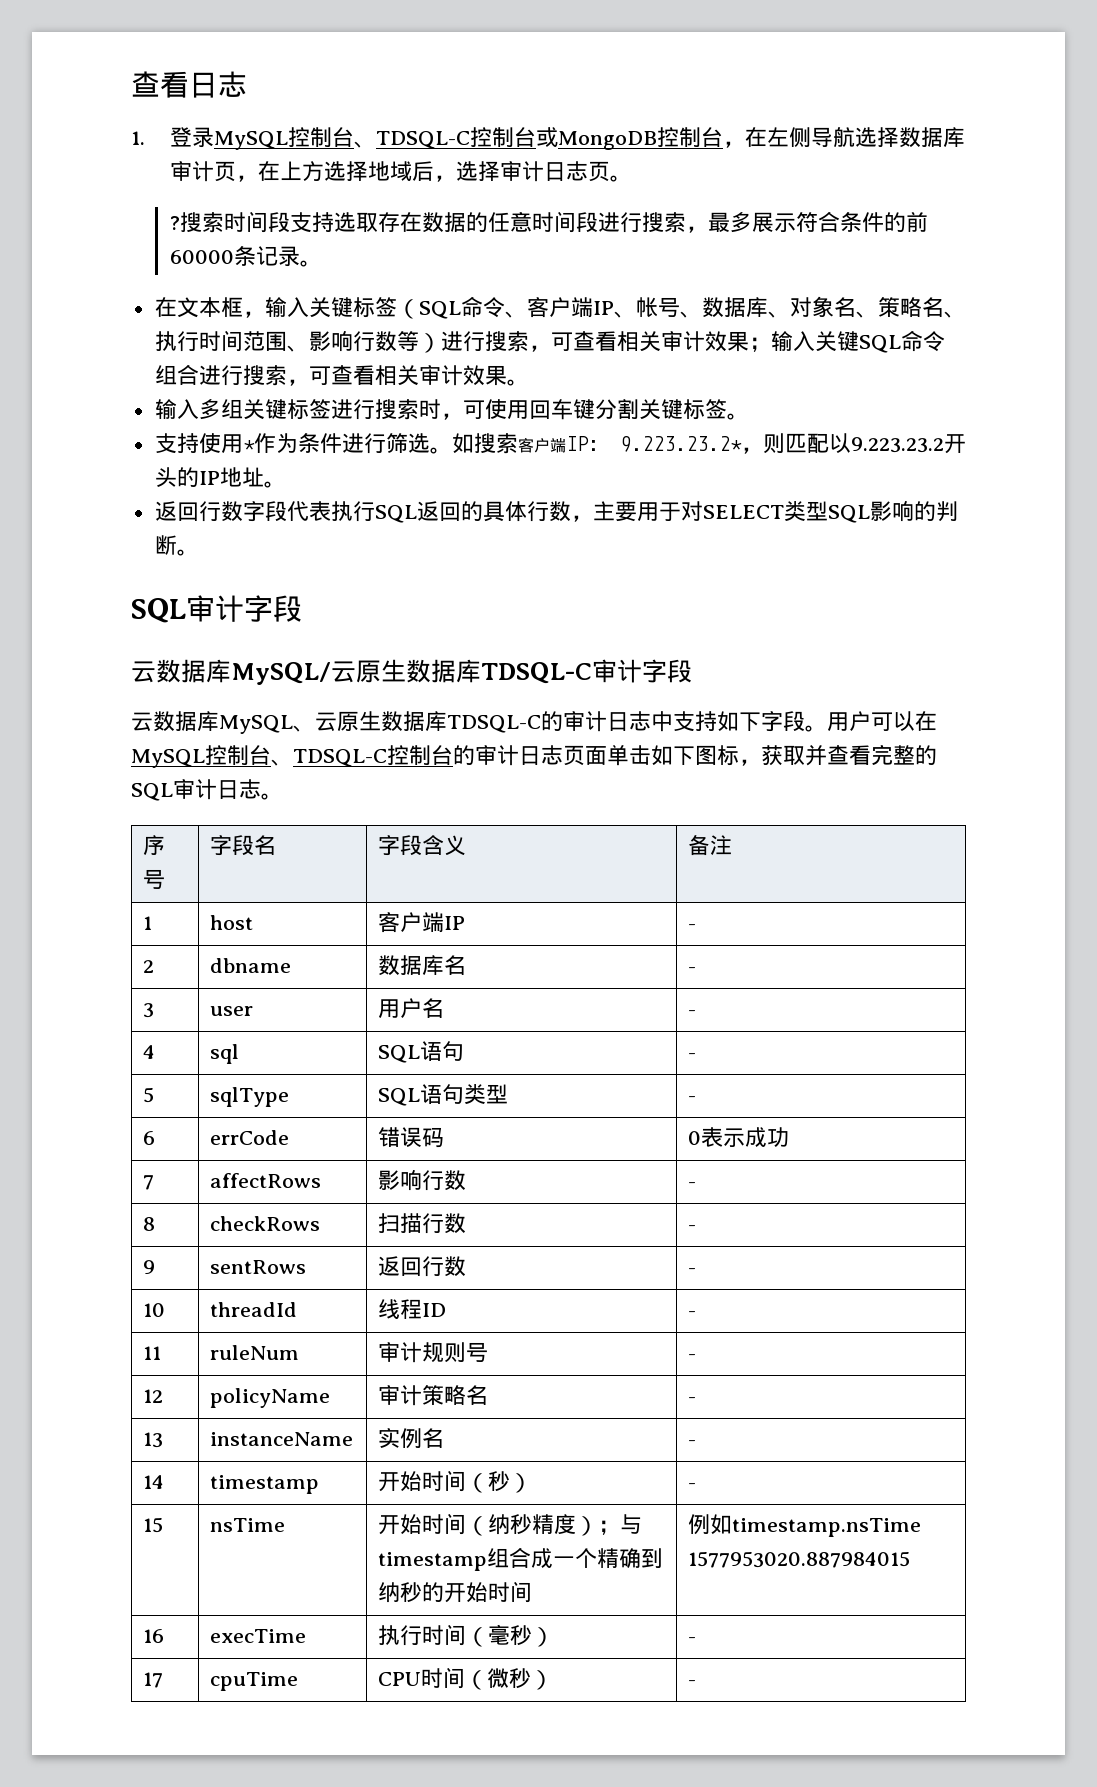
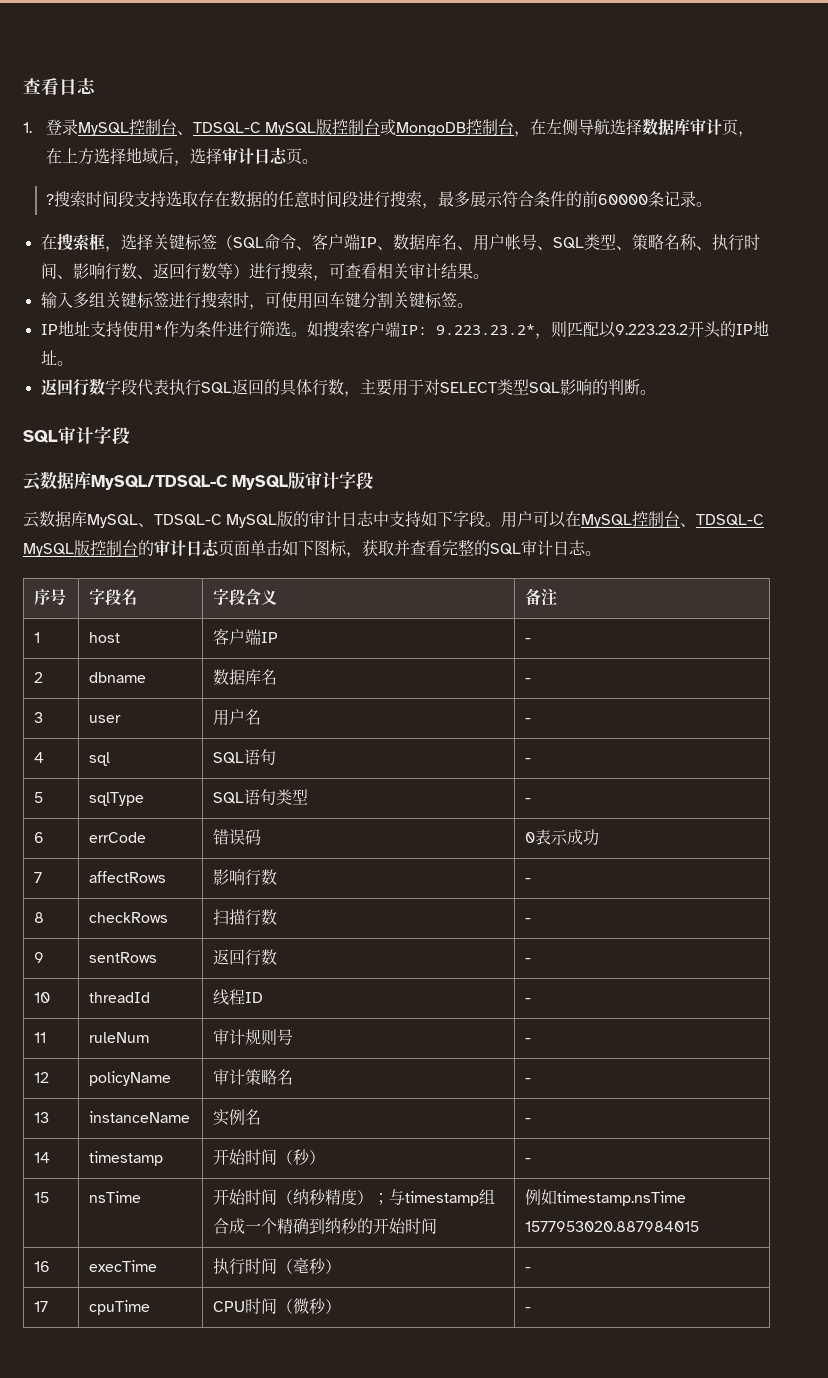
(470, 140) none -> [265,119,333,136] MySQL版
[176,297,309,318] 文本框，输入 -> [56,233,153,252] 搜索框，选择
[635,296,856,318] 帐号、数据库、对象名 -> [392,234,616,251] 数据库名、用户帐号、SQL类型
(944, 307) none -> [679,234,697,250] 称
[242,331,287,351] 范围 -> (57, 271) none
(397, 341) none -> [136,263,217,280] 、返回行数
[704,330,945,353] [154,364,485,386] 效果；输入关键SQL命令组合进行搜索，可查看相关审计效 -> [440,263,457,279] 结
(749, 416) none -> [40,320,90,336] IP地址
[231,659,592,685] MySQL/云原生数据库TDSQL-C -> [91,472,305,490] MySQL/TDSQL-C MySQL版
[315,711,541,733] 云原生数据库TDSQL-C -> [154,511,294,528] TDSQL-C MySQL版
(387, 758) none -> [23,540,90,557] MySQL版

